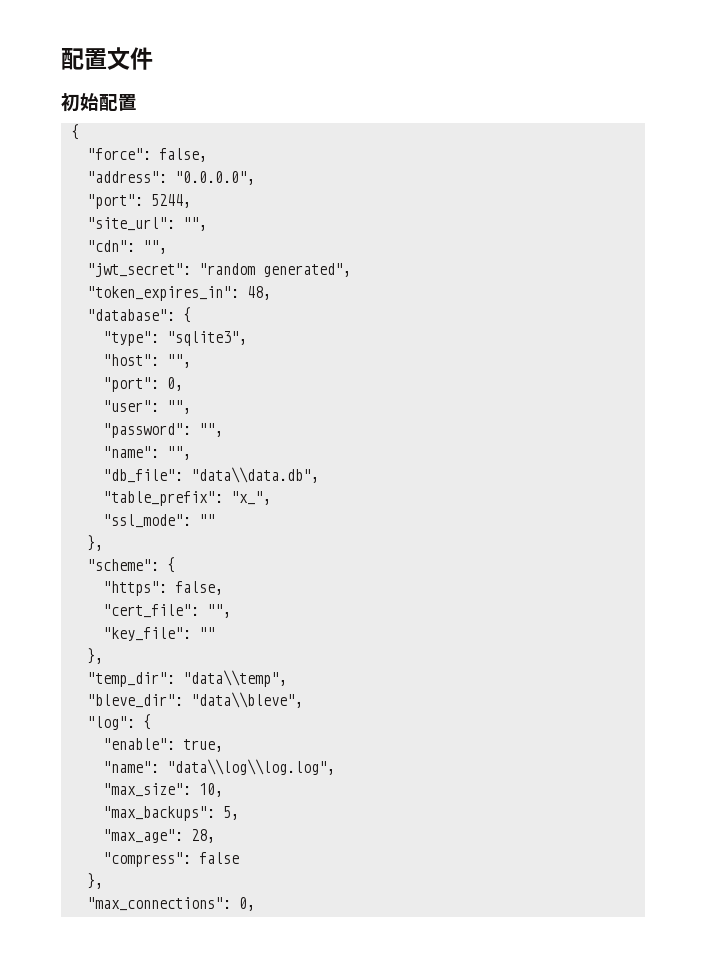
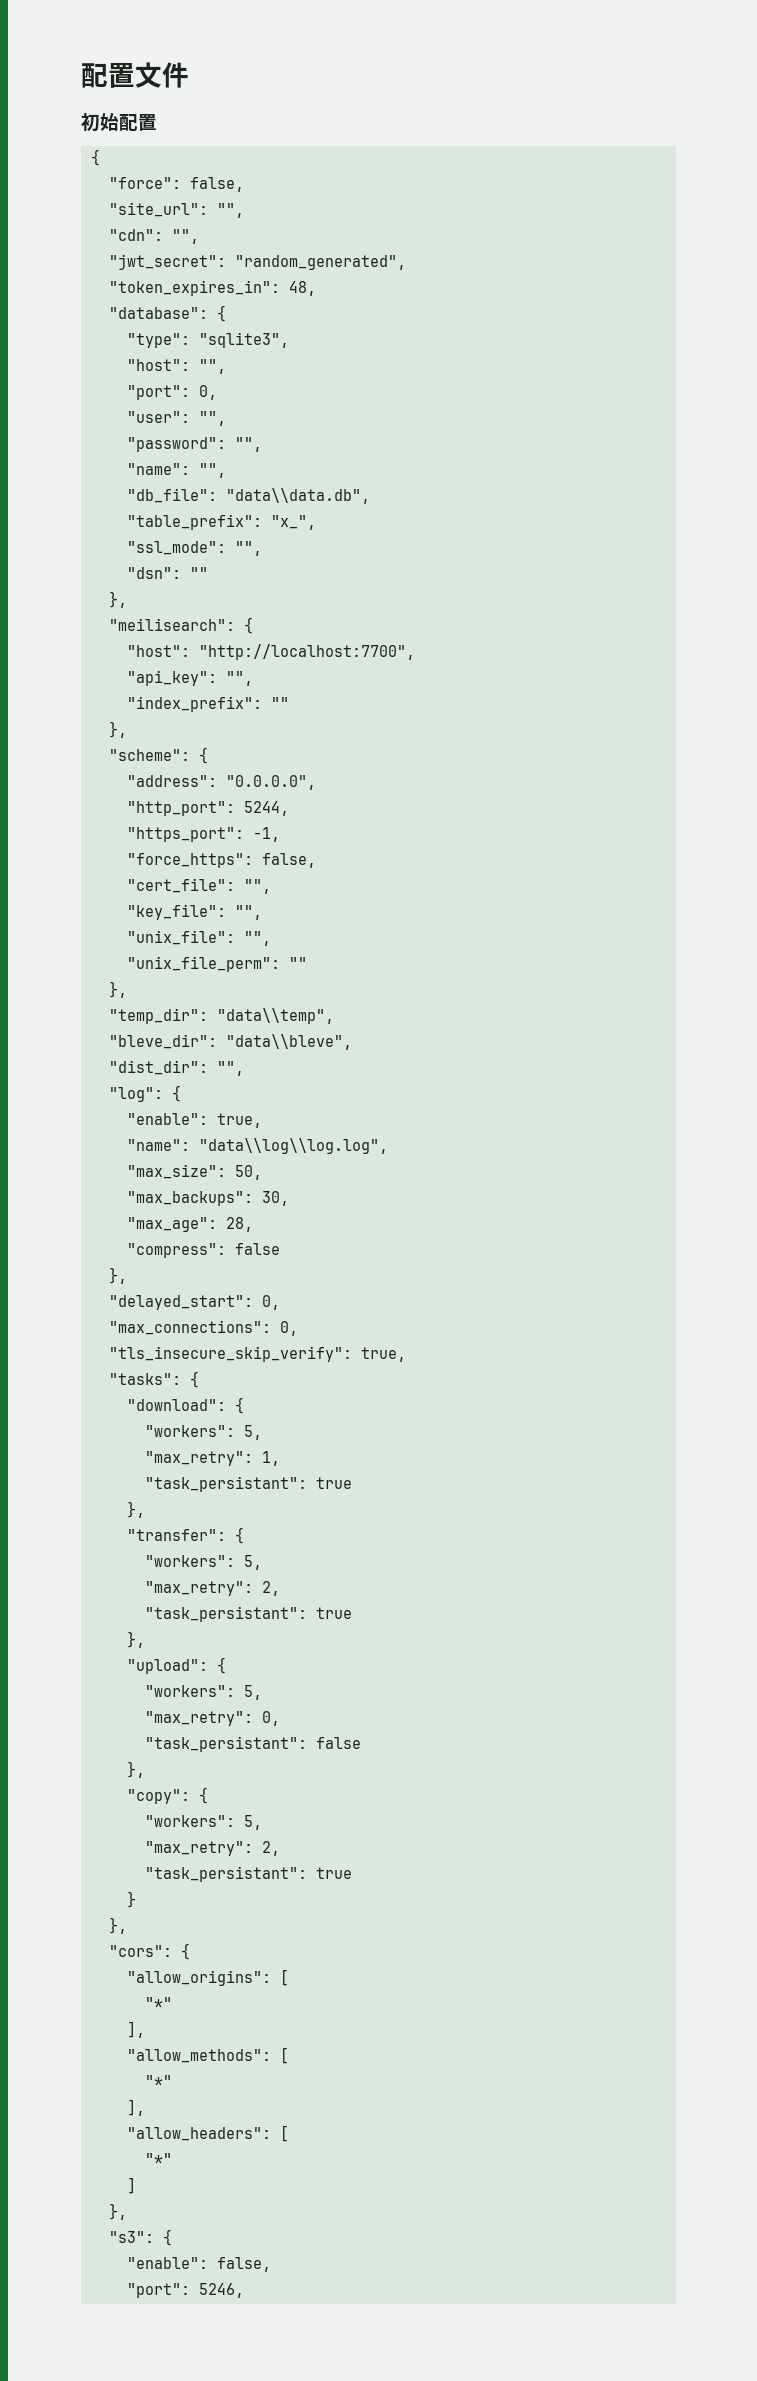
[87,171,256,185] [87,194,192,209] // "address": "0.0.0.0", // "port": 5244, -> (244, 184) none
[199,263,352,277] "random generated", -> [234,255,406,270] "random_generated",
[199,514,216,526] [87,535,104,551] [87,557,176,573] [103,581,168,596] "" // }, // "scheme": { // "https": -> [234,541,262,556] [126,567,208,579] [108,591,127,608] [108,617,253,634] [126,644,415,660] [126,670,253,686] [126,696,289,712] [108,721,127,738] [108,747,208,764] [126,775,316,790] [126,801,289,816] [126,827,280,842] [126,853,253,868] "", // "dsn": "" // }, // "meilisearch": { // "host": "http://localhost:7700", // "api_key": "", // "index_prefix": "" // }, // "scheme": { // "address": "0.0.0.0", // "http_port": 5244, // "https_port": -1, // "force_https":
(192, 634) none -> [234,905,262,920] [126,930,271,946] [126,956,280,972] "", // "unix_file": "", // "unix_file_perm":
(304, 700) none -> [108,1060,244,1076] // "dist_dir": "",
[199,783,224,797] 10, -> [234,1165,262,1180] 50,
[223,806,240,820] 5, -> [261,1191,289,1206] 30,
(104, 881) none -> [108,1295,280,1310] // "delayed_start": 0,
(256, 904) none -> [108,1346,406,1362] [108,1371,199,1388] [126,1397,244,1414] [144,1425,262,1440] [144,1451,280,1466] [144,1476,352,1492] [126,1501,145,1518] [126,1527,244,1544] [144,1555,262,1570] [144,1581,280,1596] [144,1606,352,1622] [126,1631,145,1648] [126,1657,226,1674] [144,1685,262,1700] [144,1711,280,1726] [144,1736,361,1752] [126,1761,145,1778] [126,1787,208,1804] [144,1815,262,1830] [144,1841,280,1856] [144,1866,352,1882] [126,1891,136,1908] [108,1917,127,1934] [108,1943,190,1960] [126,1969,289,1986] [144,1997,172,2009] [126,2021,145,2038] [126,2047,289,2064] [144,2075,172,2087] [126,2099,145,2116] [126,2125,289,2142] [144,2153,172,2165] [126,2177,136,2194] [108,2203,127,2220] [108,2229,172,2246] [126,2257,271,2272] [126,2283,244,2298] // "tls_insecure_skip_verify": true, // "tasks": { // "download": { // "workers": 5, // "max_retry": 1, // "task_persistant": true // }, // "transfer": { // "workers": 5, // "max_retry": 2, // "task_persistant": true // }, // "upload": { // "workers": 5, // "max_retry": 0, // "task_persistant": false // }, // "copy": { // "workers": 5, // "max_retry": 2, // "task_persistant": true // } // }, // "cors": { // "allow_origins": [ // "*" // ], // "allow_methods": [ // "*" // ], // "allow_headers": [ // "*" // ] // }, // "s3": { // "enable": false, // "port": 5246,

